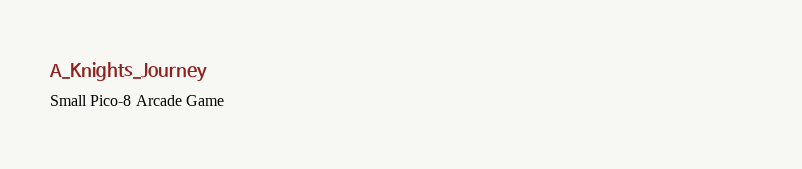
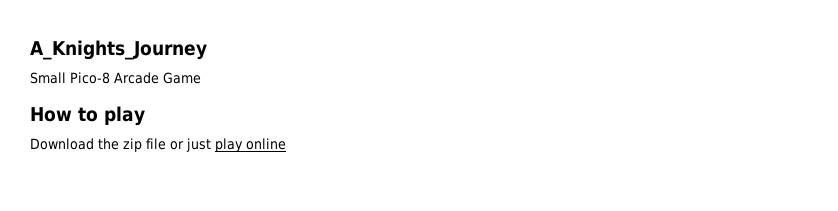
(224, 100) none -> [30,106,145,126] [30,138,286,152] // How to play // Download the zip file or just play online

